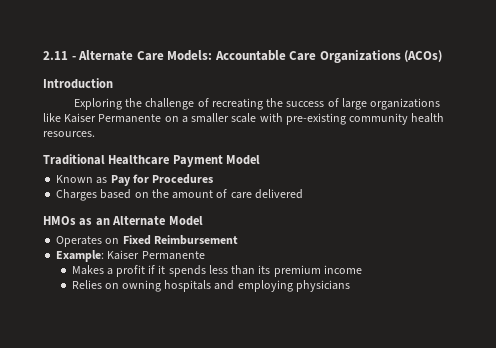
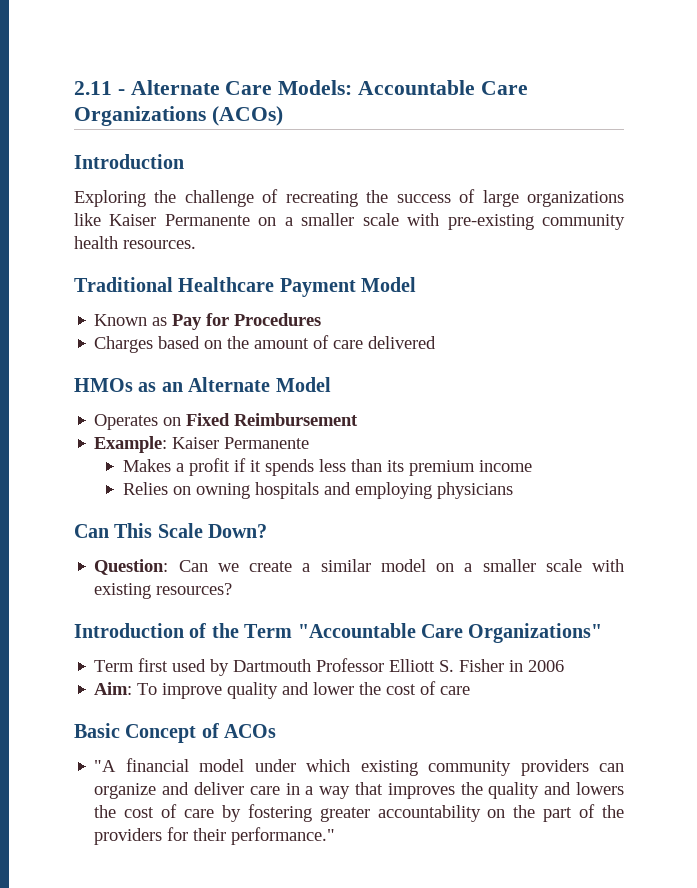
(350, 286) none -> [74,523,268,538] [94,559,624,575] [94,583,233,599] [74,623,603,643] [94,658,565,676] [94,681,471,699] [74,723,277,743] [94,758,624,776] [94,782,624,799] [94,804,624,822] [94,827,336,845] // Can This Scale Down? // Question: Can we create a similar model on a smaller scale with existing resources? // Introduction of the Term "Accountable Care Organizations" // Term first used by Dartmouth Professor Elliott S. Fisher in 2006 // Aim: To improve quality and lower the cost of care // Basic Concept of ACOs // "A financial model under which existing community providers can organize and deliver care in a way that improves the quality and lowers the cost of care by fostering greater accountability on the part of the providers for their performance."

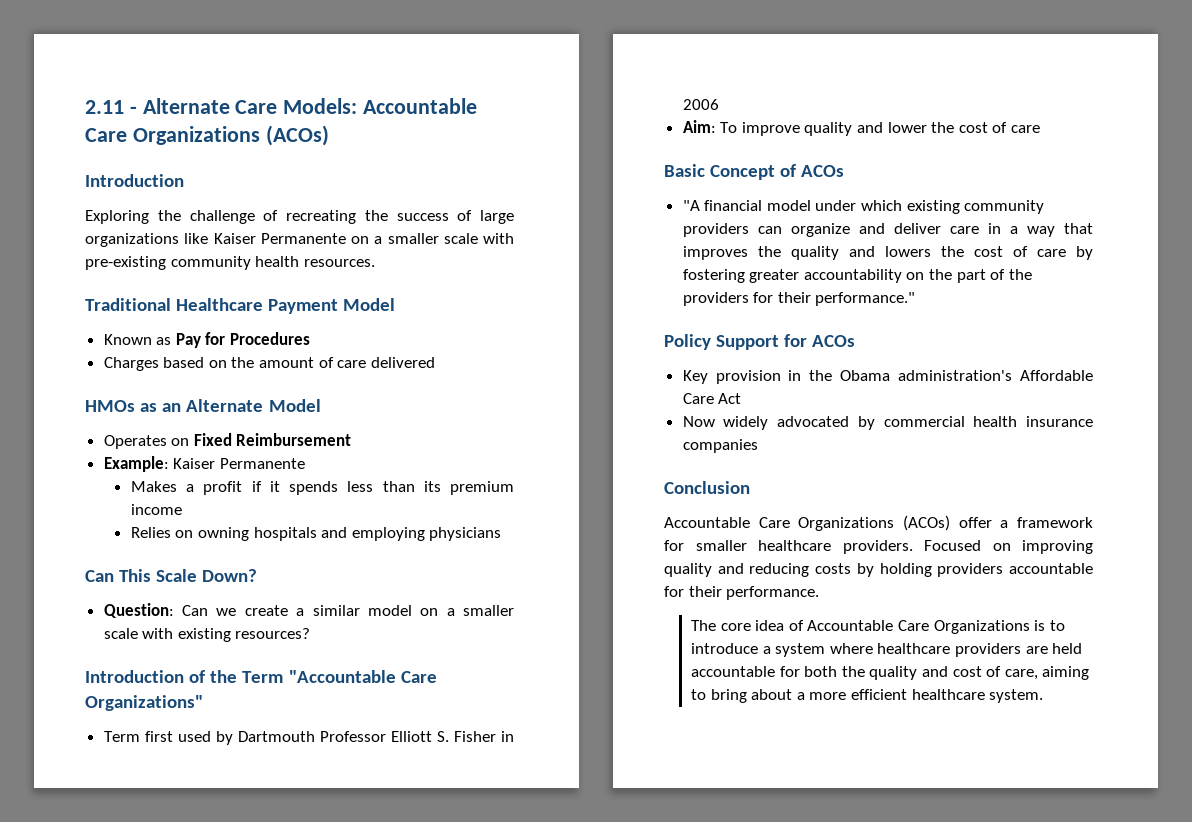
(336, 836) none -> [664,334,856,350] [682,370,1093,384] [682,393,742,404] [682,416,1093,430] [682,439,758,453] [664,481,750,494] [664,515,1093,531] [664,540,1093,554] [664,563,1093,577] [664,586,820,600] [691,620,1065,634] [691,643,1083,657] [691,666,1090,680] [691,689,1044,703] // Policy Support for ACOs // Key provision in the Obama administration's Affordable Care Act // Now widely advocated by commercial health insurance companies // Conclusion // Accountable Care Organizations (ACOs) offer a framework for smaller healthcare providers. Focused on improving quality and reducing costs by holding providers accountable for their performance. // The core idea of Accountable Care Organizations is to introduce a system where healthcare providers are held accountable for both the quality and cost of care, aiming to bring about a more efficient healthcare system.

